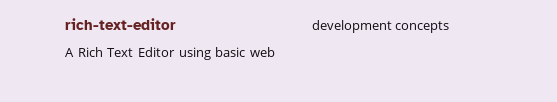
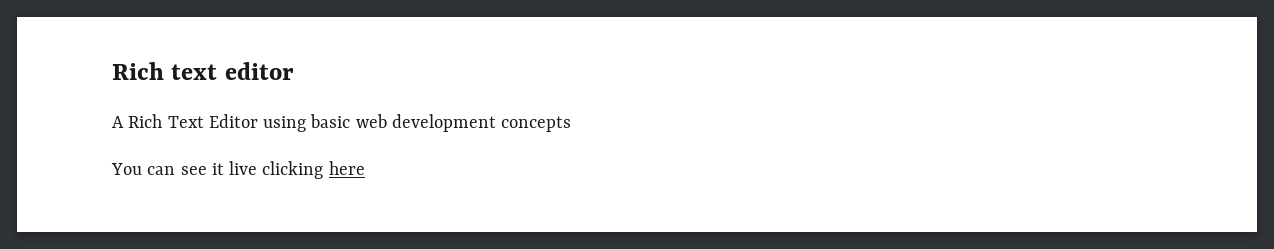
[65,18,176,30] rich-text-editor -> [112,62,294,80] Rich text editor
(450, 27) none -> [111,161,365,179] // You can see it live clicking here

